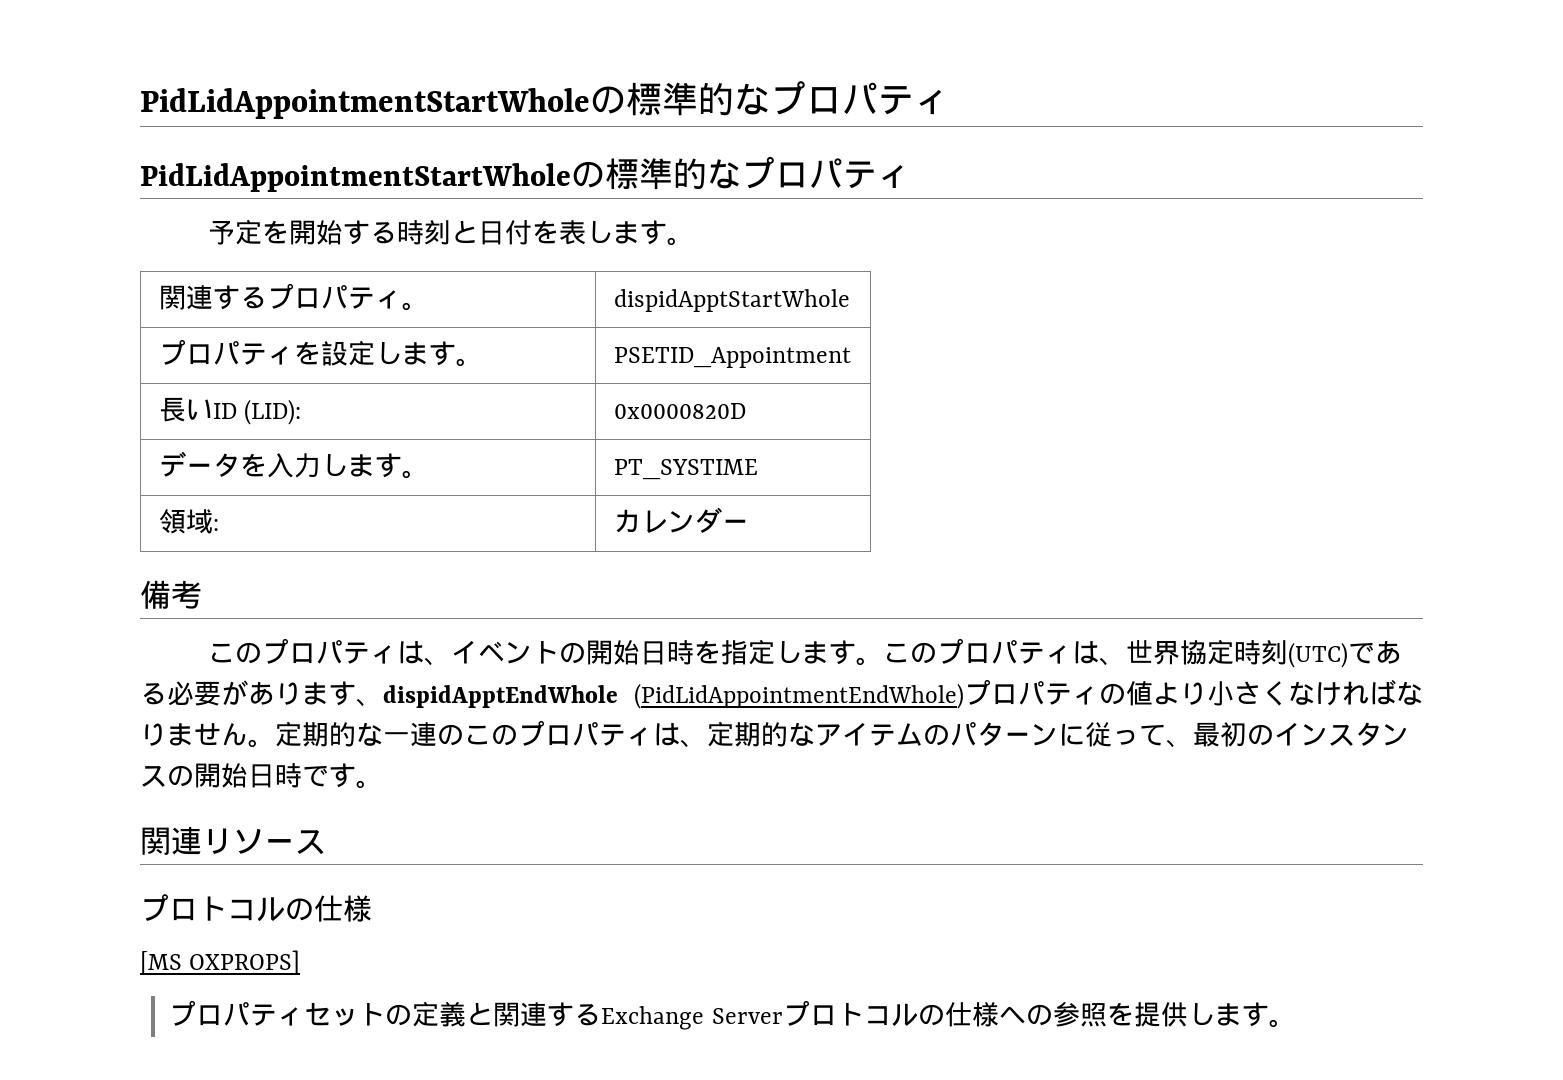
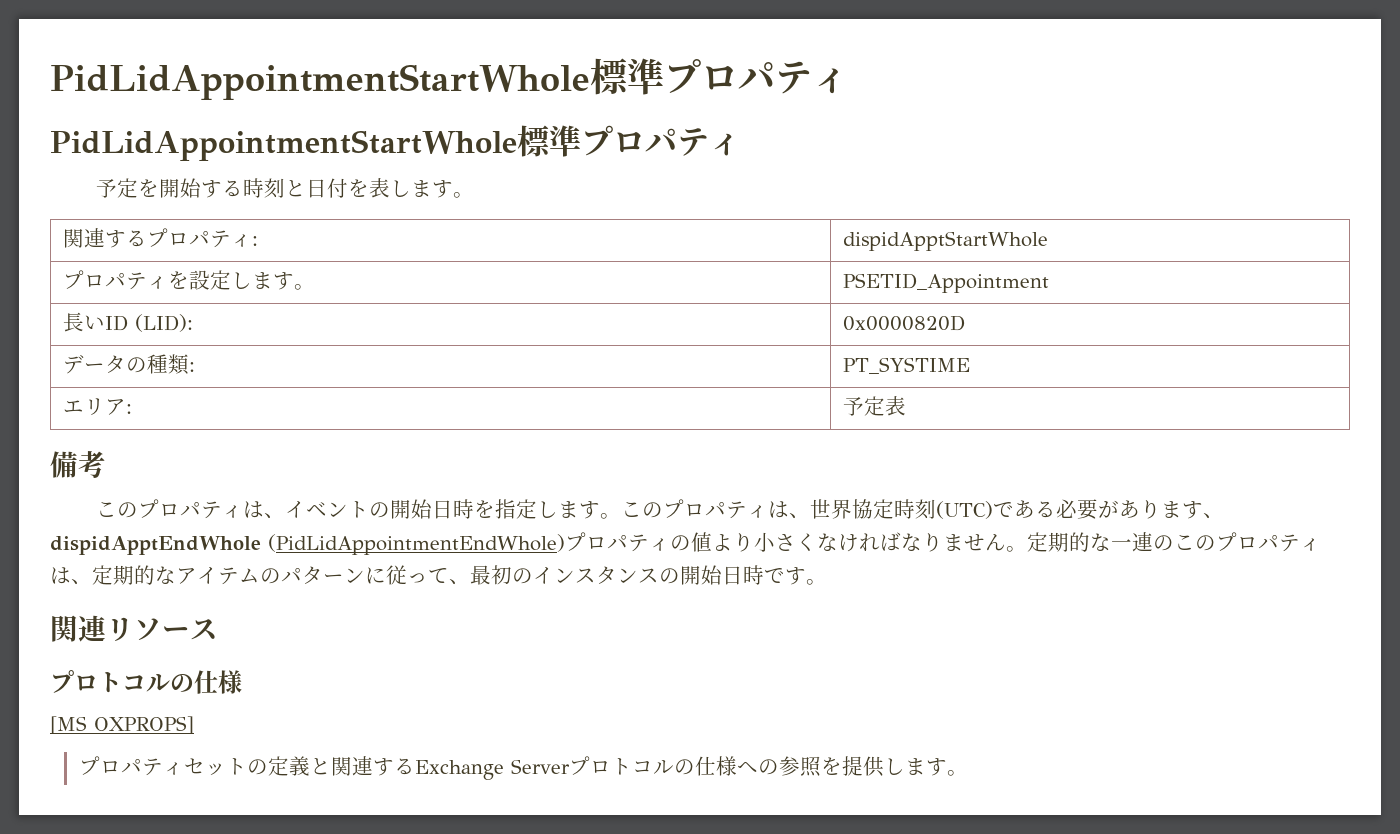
[140,82,770,119] PidLidAppointmentStartWholeの標準的な -> [50,58,664,100] PidLidAppointmentStartWhole標準
[571,158,741,190] の標準的な -> [517,125,581,157] 標準
[401,302,429,311] 。 -> [252,236,259,246] :
[239,453,429,479] を入力します。 -> [126,354,196,375] の種類:
[158,509,219,534] [613,507,749,533] 領域: | カレンダー -> [63,398,133,415] [843,396,907,416] エリア: | 予定表

